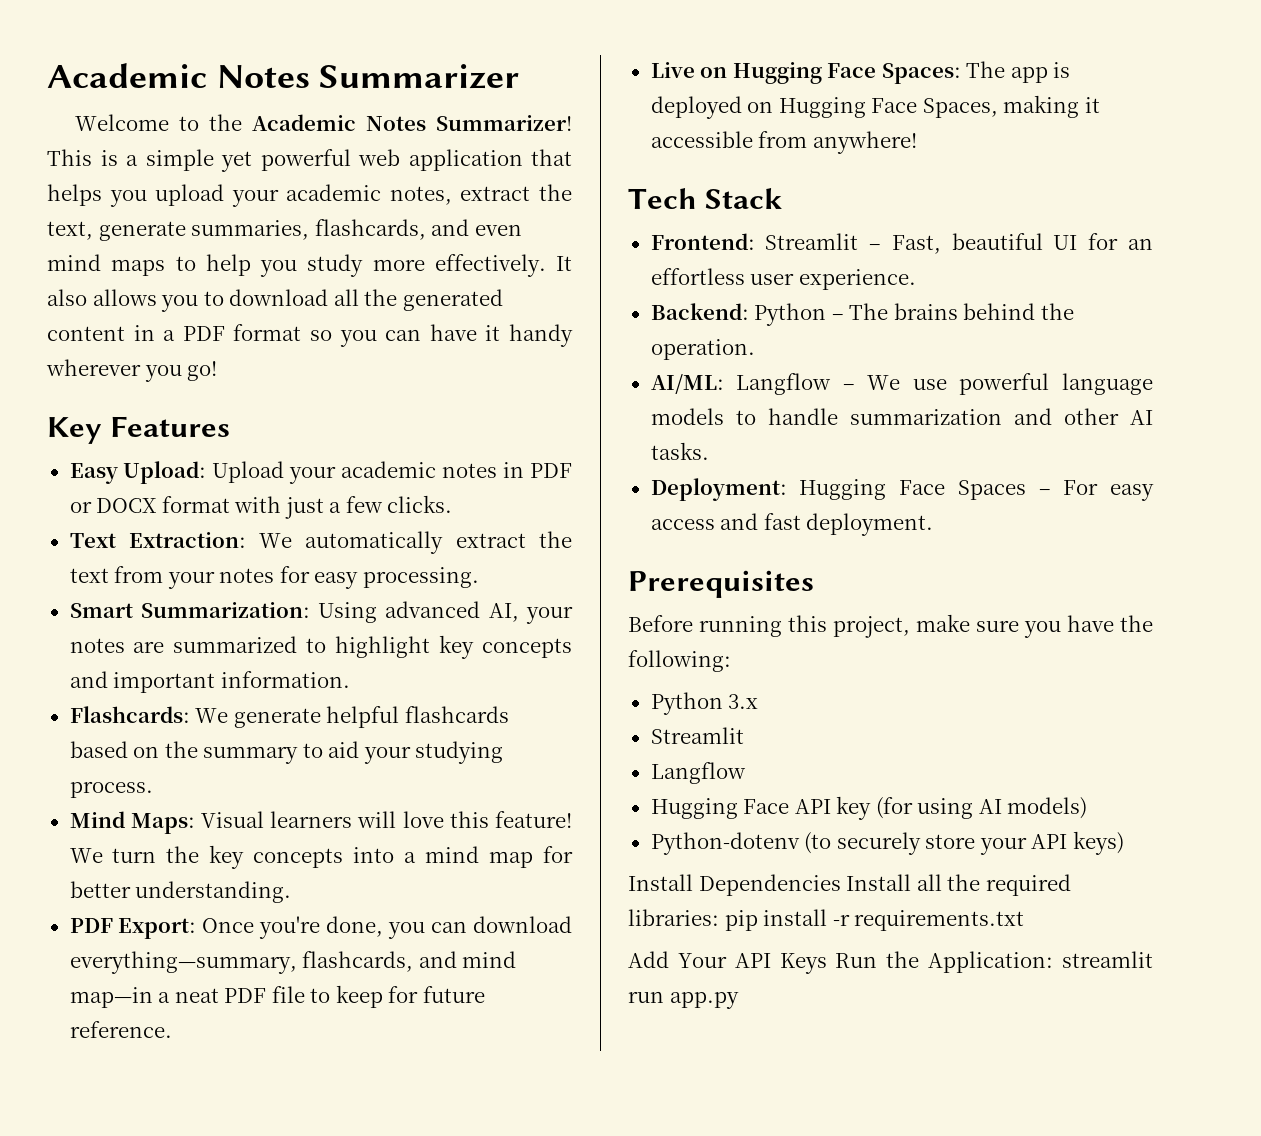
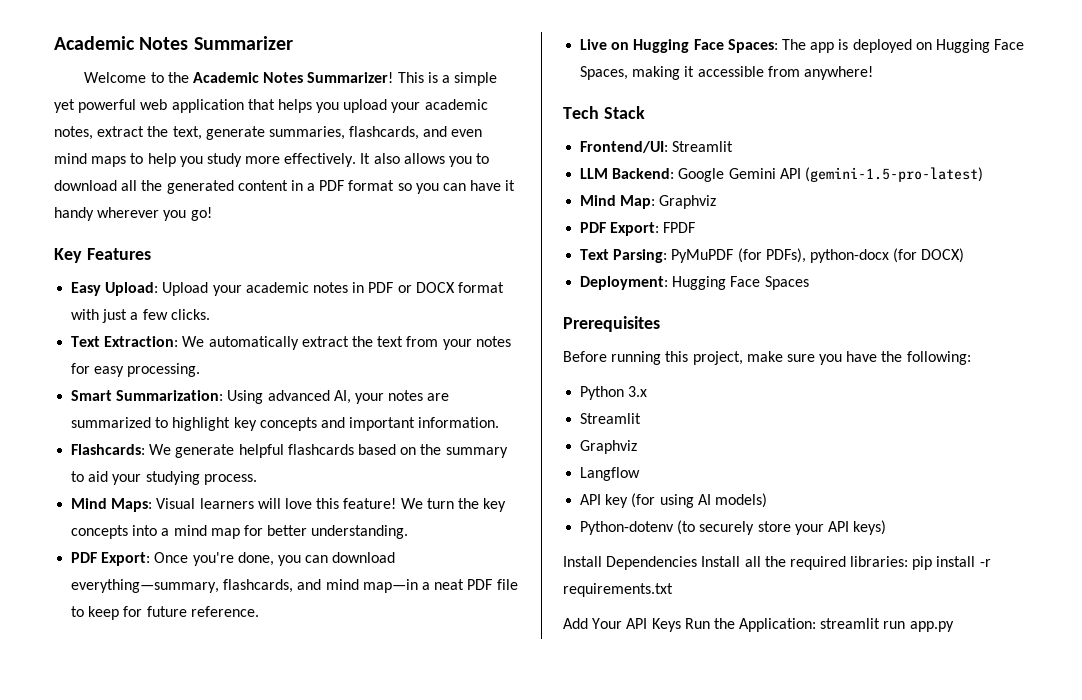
[650,233,1153,254] [650,268,916,290] [650,303,1074,326] [650,339,755,360] [650,373,1153,395] [650,408,1153,425] [650,442,709,460] [650,478,1154,501] [650,513,934,536] Frontend: Streamlit – Fast, beautiful UI for an effortless user experience. // Backend: Python – The brains behind the operation. // AI/ML: Langflow – We use powerful language models to handle summarization and other AI tasks. // Deployment: Hugging Face Spaces – For easy access and fast deployment. -> [580,141,734,153] [580,167,983,182] [580,195,717,209] [580,222,696,236] [580,248,965,263] [580,276,809,290] Frontend/UI: Streamlit // LLM Backend: Google Gemini API (gemini-1.5-pro-latest) // Mind Map: Graphviz // PDF Export: FPDF // Text Parsing: PyMuPDF (for PDFs), python-docx (for DOCX) // Deployment: Hugging Face Spaces
(744, 735) none -> [580,440,638,454] // Graphviz
[650,798,790,819] Hugging Face -> (641, 474) none

